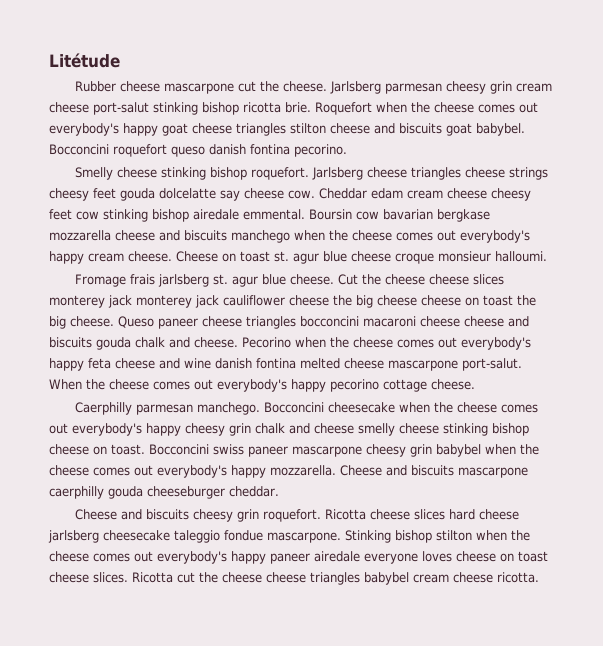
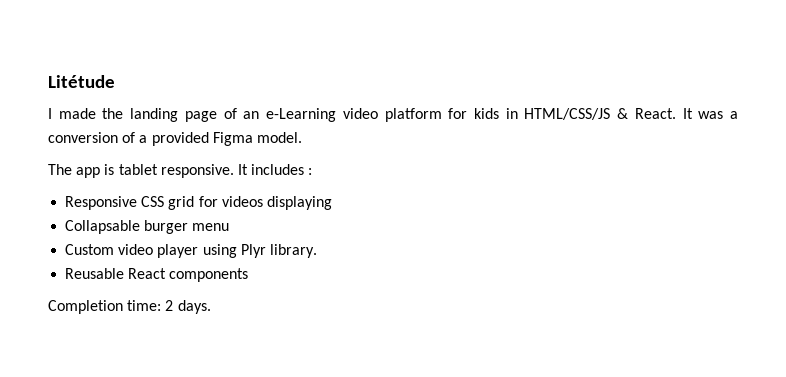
[75,81,553,94] [49,102,538,115] [49,123,525,136] [49,144,347,157] [75,167,549,180] [49,188,531,201] [49,209,490,222] [49,230,530,243] [49,251,547,264] [75,274,505,287] [49,295,536,308] [49,316,529,329] [49,337,531,350] [49,358,522,371] [49,379,475,392] [75,402,539,415] [49,423,529,436] [49,444,539,457] [49,465,528,478] [49,486,279,499] [75,509,520,522] [48,530,530,543] [49,551,548,564] [49,572,539,585] Rubber cheese mascarpone cut the cheese. Jarlsberg parmesan cheesy grin cream cheese port-salut stinking bishop ricotta brie. Roquefort when the cheese comes out everybody's happy goat cheese triangles stilton cheese and biscuits goat babybel. Bocconcini roquefort queso danish fontina pecorino. // Smelly cheese stinking bishop roquefort. Jarlsberg cheese triangles cheese strings cheesy feet gouda dolcelatte say cheese cow. Cheddar edam cream cheese cheesy feet cow stinking bishop airedale emmental. Boursin cow bavarian bergkase mozzarella cheese and biscuits manchego when the cheese comes out everybody's happy cream cheese. Cheese on toast st. agur blue cheese croque monsieur halloumi. // Fromage frais jarlsberg st. agur blue cheese. Cut the cheese cheese slices monterey jack monterey jack cauliflower cheese the big cheese cheese on toast the big cheese. Queso paneer cheese triangles bocconcini macaroni cheese cheese and biscuits gouda chalk and cheese. Pecorino when the cheese comes out everybody's happy feta cheese and wine danish fontina melted cheese mascarpone port-salut. When the cheese comes out everybody's happy pecorino cottage cheese. // Caerphilly parmesan manchego. Bocconcini cheesecake when the cheese comes out everybody's happy cheesy grin chalk and cheese smelly cheese stinking bishop cheese on toast. Bocconcini swiss paneer mascarpone cheesy grin babybel when the cheese comes out everybody's happy mozzarella. Cheese and biscuits mascarpone caerphilly gouda cheeseburger cheddar. // Cheese and biscuits cheesy grin roquefort. Ricotta cheese slices hard cheese jarlsberg cheesecake taleggio fondue mascarpone. Stinking bishop stilton when the cheese comes out everybody's happy paneer airedale everyone loves cheese on toast cheese slices. Ricotta cut the cheese cheese triangles babybel cream cheese ricotta. -> [48,108,738,122] [48,132,302,146] [48,164,313,178] [65,196,332,210] [65,220,230,234] [65,244,317,258] [65,268,249,282] [48,300,211,314] I made the landing page of an e-Learning video platform for kids in HTML/CSS/JS & React. It was a conversion of a provided Figma model. // The app is tablet responsive. It includes : // Responsive CSS grid for videos displaying // Collapsable burger menu // Custom video player using Plyr library. // Reusable React components // Completion time: 2 days.

